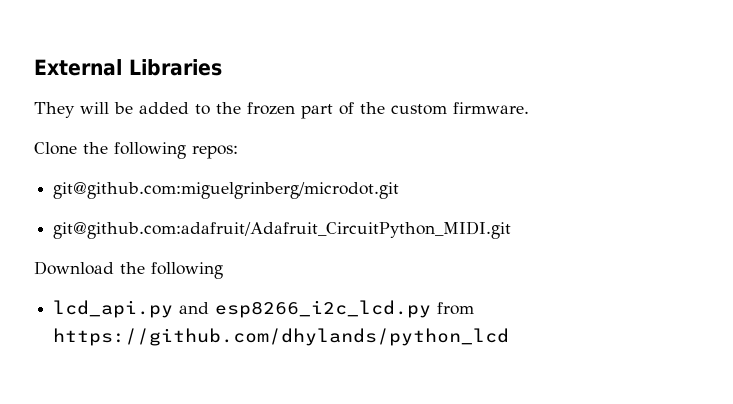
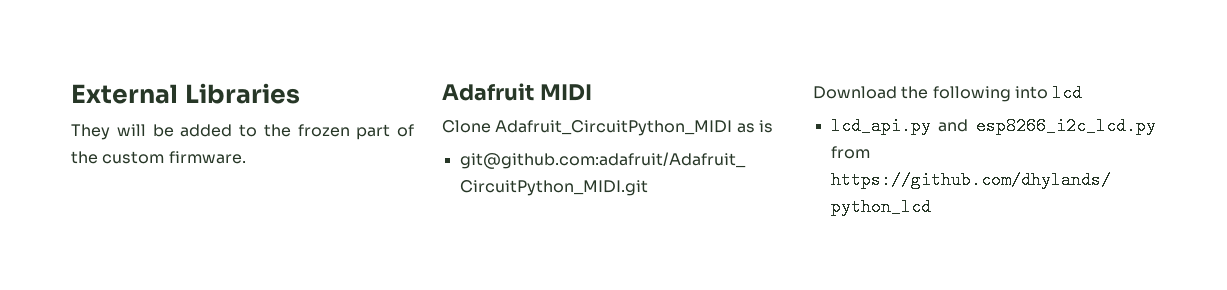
(529, 108) none -> [442,83,592,101] // Adafruit MIDI
[83,142,238,159] [53,182,400,199] the following repos: // git@github.com:miguelgrinberg/microdot.git -> [495,120,773,136] Adafruit_CircuitPython_MIDI as is
(223, 270) none -> [1014,84,1083,102] into lcd

